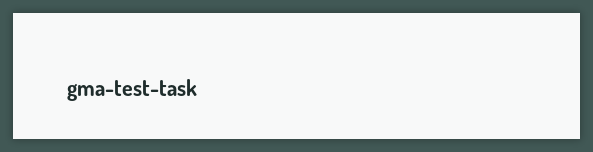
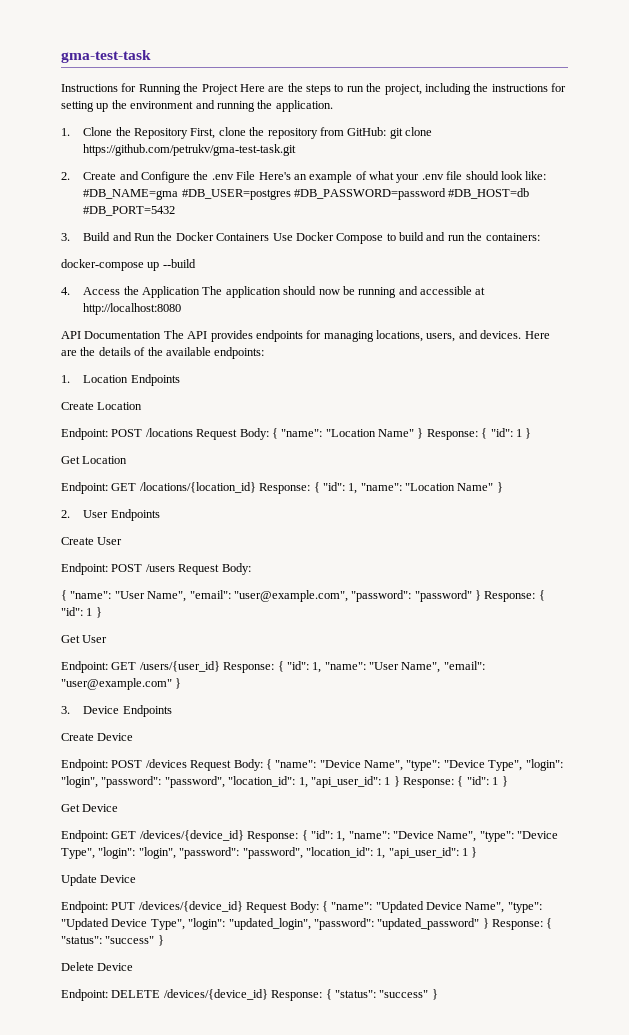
(197, 90) none -> [61,83,566,95] [61,100,333,112] [61,127,433,139] [83,144,297,156] [61,171,547,183] [83,188,530,200] [83,206,176,216] [61,232,540,244] [61,259,196,271] [61,286,486,298] [83,303,182,315] [61,330,550,342] [61,347,265,359] [61,374,180,386] [61,402,143,410] [61,428,532,440] [61,456,128,464] [61,482,503,494] [61,509,160,521] [61,537,123,545] [61,563,251,575] [61,590,545,602] [61,607,102,618] [61,635,108,643] [61,661,485,673] [61,678,182,690] [61,705,172,717] [61,733,134,741] [61,759,563,771] [61,776,508,788] [61,804,119,812] [61,830,559,842] [61,847,478,859] [61,874,137,886] [61,901,542,913] [61,918,553,930] [61,935,164,946] [61,962,134,971] [61,989,438,1001] // Instructions for Running the Project Here are the steps to run the project, including the instructions for setting up the environment and running the application. // 1. Clone the Repository First, clone the repository from GitHub: git clone https://github.com/petrukv/gma-test-task.git // 2. Create and Configure the .env File Here's an example of what your .env file should look like: #DB_NAME=gma #DB_USER=postgres #DB_PASSWORD=password #DB_HOST=db #DB_PORT=5432 // 3. Build and Run the Docker Containers Use Docker Compose to build and run the containers: // docker-compose up --build // 4. Access the Application The application should now be running and accessible at http://localhost:8080 // API Documentation The API provides endpoints for managing locations, users, and devices. Here are the details of the available endpoints: // 1. Location Endpoints // Create Location // Endpoint: POST /locations Request Body: { "name": "Location Name" } Response: { "id": 1 } // Get Location // Endpoint: GET /locations/{location_id} Response: { "id": 1, "name": "Location Name" } // 2. User Endpoints // Create User // Endpoint: POST /users Request Body: // { "name": "User Name", "email": "user@example.com", "password": "password" } Response: { "id": 1 } // Get User // Endpoint: GET /users/{user_id} Response: { "id": 1, "name": "User Name", "email": "user@example.com" } // 3. Device Endpoints // Create Device // Endpoint: POST /devices Request Body: { "name": "Device Name", "type": "Device Type", "login": "login", "password": "password", "location_id": 1, "api_user_id": 1 } Response: { "id": 1 } // Get Device // Endpoint: GET /devices/{device_id} Response: { "id": 1, "name": "Device Name", "type": "Device Type", "login": "login", "password": "password", "location_id": 1, "api_user_id": 1 } // Update Device // Endpoint: PUT /devices/{device_id} Request Body: { "name": "Updated Device Name", "type": "Updated Device Type", "login": "updated_login", "password": "updated_password" } Response: { "status": "success" } // Delete Device // Endpoint: DELETE /devices/{device_id} Response: { "status": "success" }

